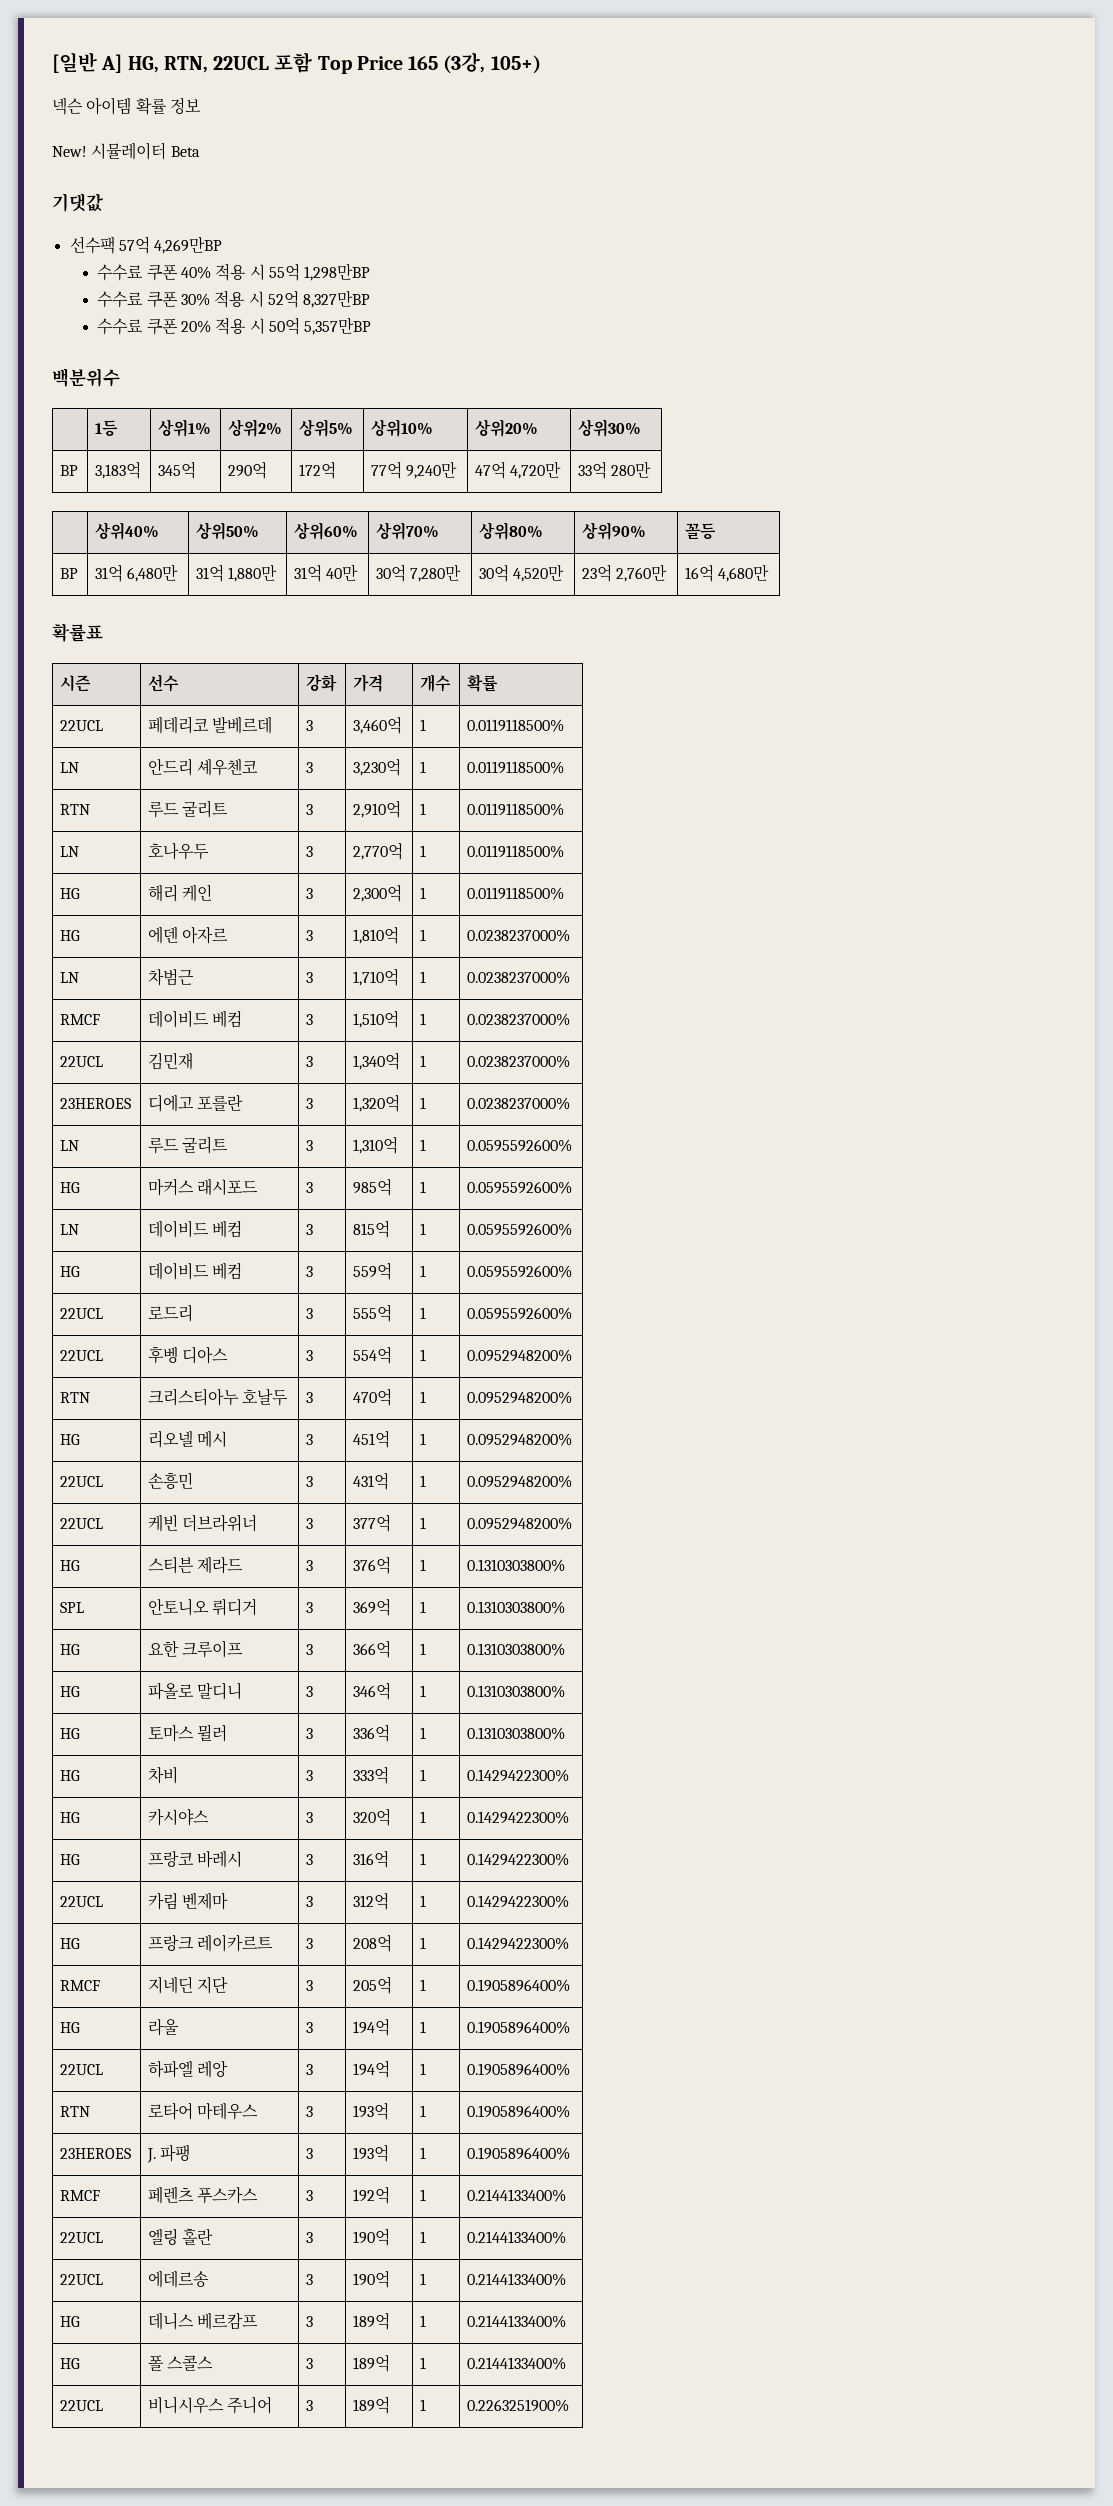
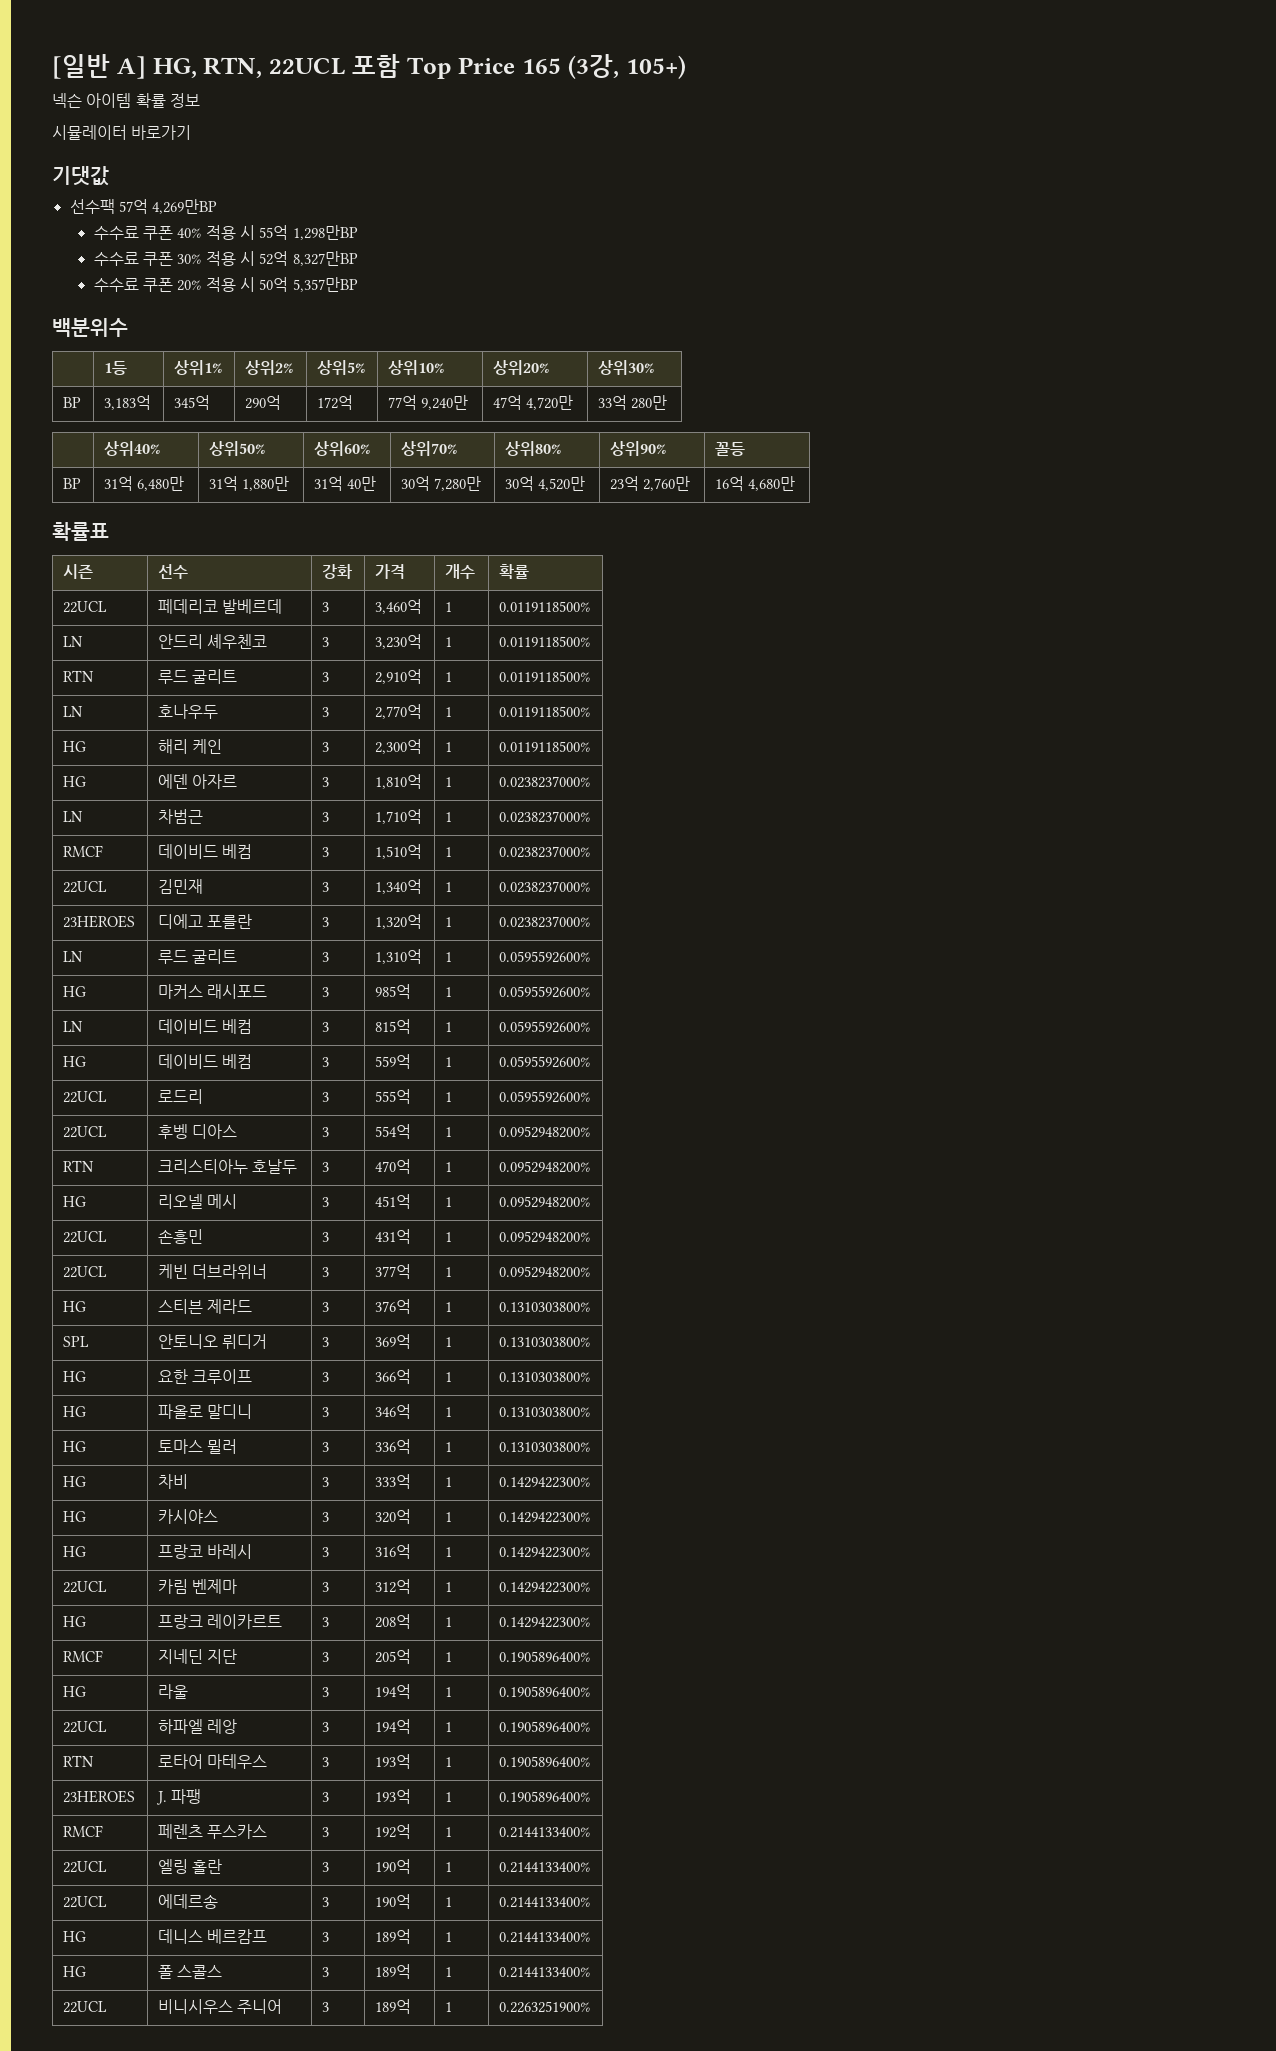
[52,142,200,160] New! 시뮬레이터 Beta -> [52,125,192,140] 시뮬레이터 바로가기

